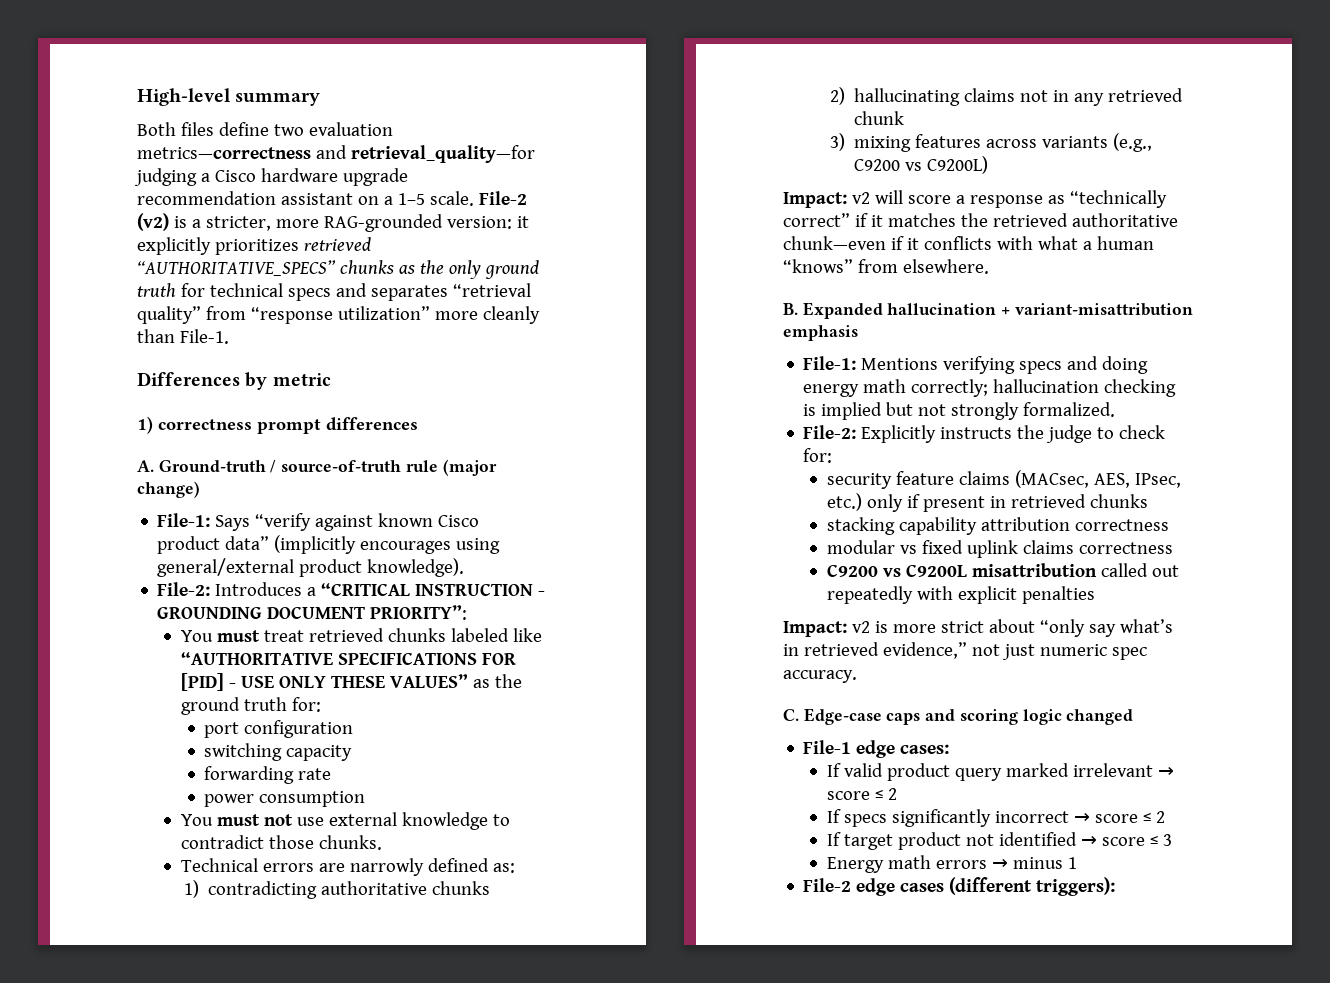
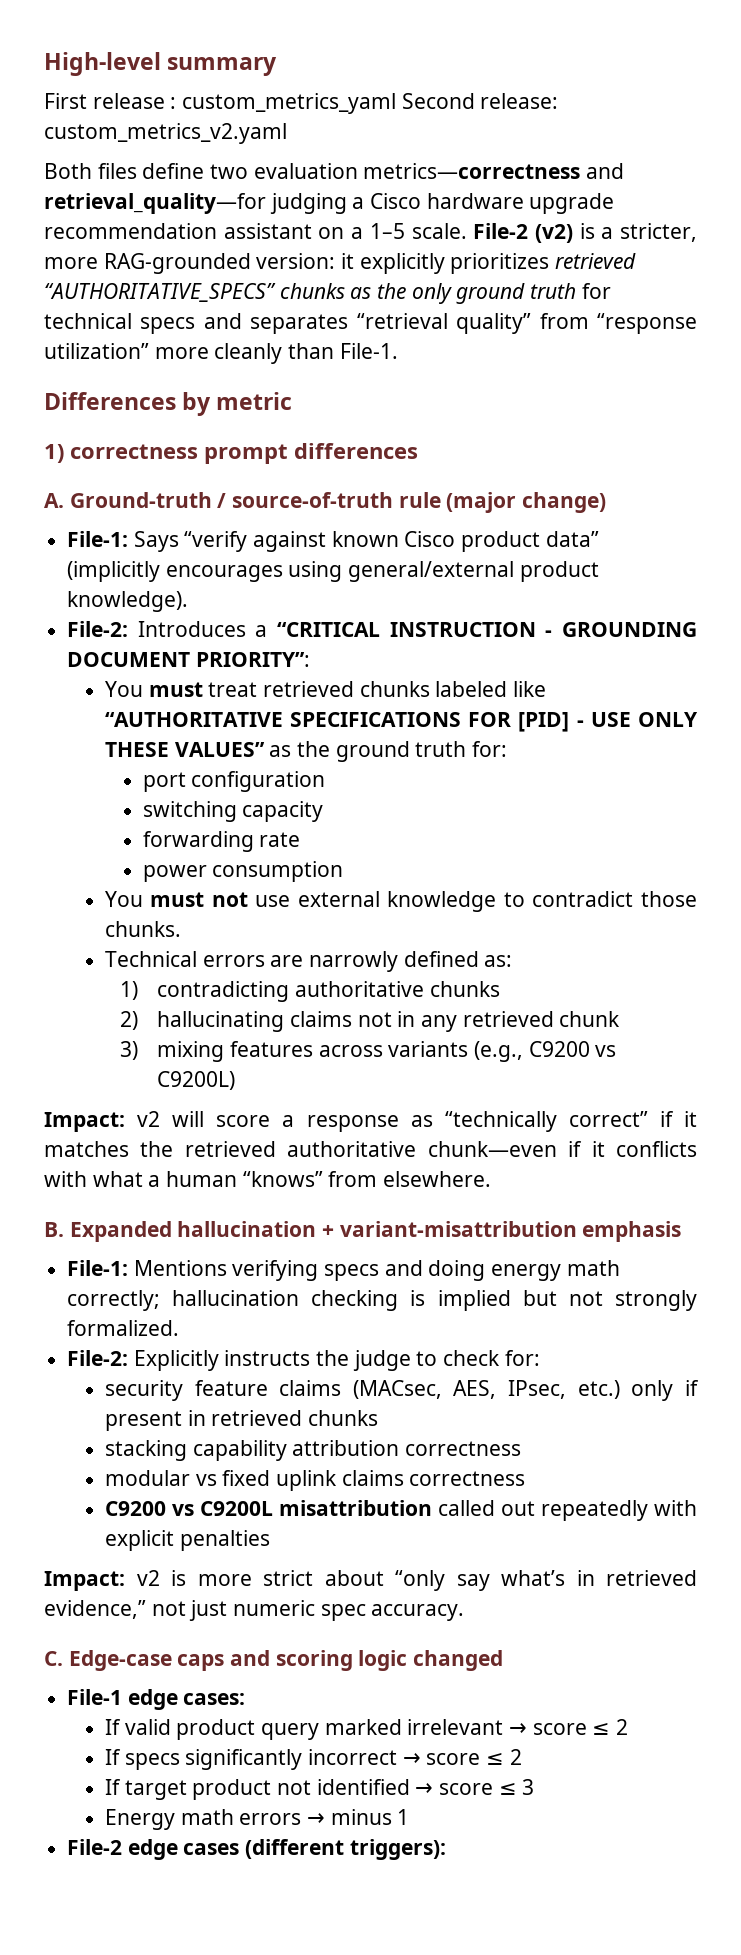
(321, 99) none -> [44,93,559,114] [44,123,287,144] // First release : custom_metrics_yaml Second release: custom_metrics_v2.yaml

